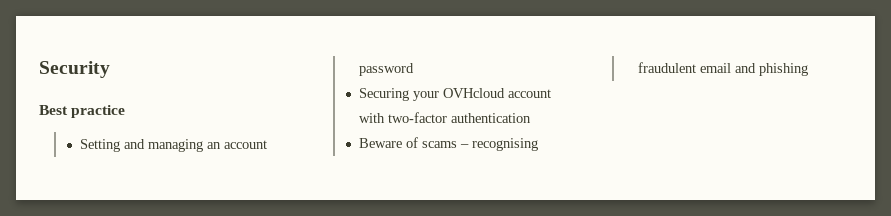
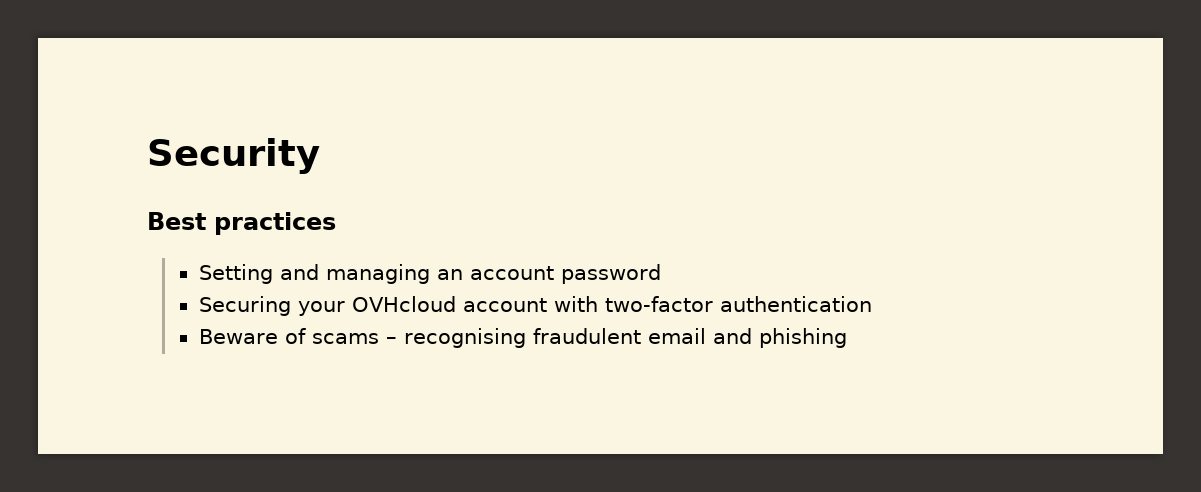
[71,105,126,118] practice -> [214,212,336,235] practices

